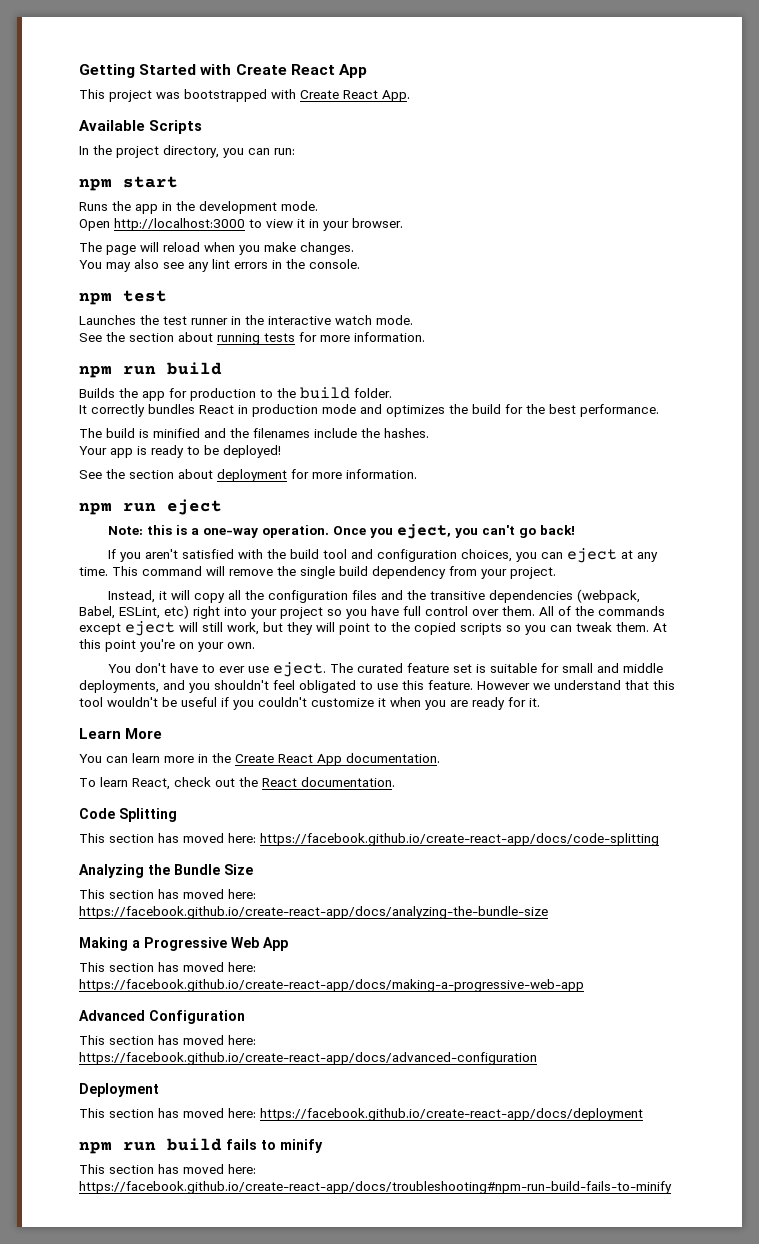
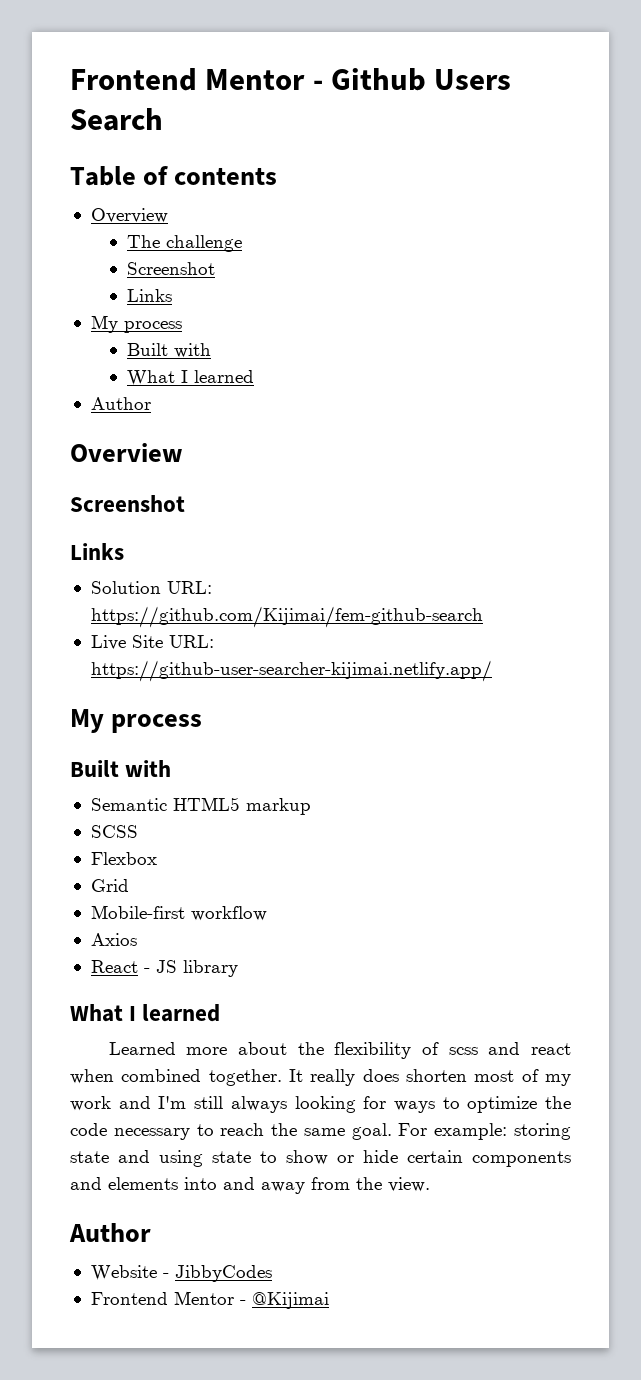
[79,64,367,78] [79,89,410,102] [79,120,203,134] [79,145,295,158] [79,176,178,191] [79,201,318,214] [79,218,403,231] [79,242,354,255] [79,259,360,272] [79,290,167,305] [79,315,413,325] [79,332,425,345] [79,362,222,378] [79,387,392,401] [79,404,659,417] [79,428,429,438] [79,445,281,458] [79,469,417,482] [79,499,222,515] [108,524,576,539] [108,548,659,563] [79,566,556,579] [108,589,641,603] [79,605,665,619] [79,621,667,636] [79,639,255,652] [108,662,664,677] [79,680,675,693] [79,697,540,710] [79,728,163,739] [79,753,440,766] [79,777,395,790] [79,808,177,822] [79,833,659,846] [79,864,253,878] [79,889,256,899] [79,906,548,919] [79,937,288,951] [79,962,256,972] [79,979,584,992] [79,1010,245,1024] [79,1035,256,1045] [79,1052,537,1065] [79,1083,159,1097] [79,1108,643,1121] [79,1138,323,1154] [79,1164,256,1174] [79,1181,672,1194] Getting Started with Create React App // This project was bootstrapped with Create React App. // Available Scripts // In the project directory, you can run: // npm start // Runs the app in the development mode. // Open http://localhost:3000 to view it in your browser. // The page will reload when you make changes. // You may also see any lint errors in the console. // npm test // Launches the test runner in the interactive watch mode. // See the section about running tests for more information. // npm run build // Builds the app for production to the build folder. // It correctly bundles React in production mode and optimizes the build for the best performance. // The build is minified and the filenames include the hashes. // Your app is ready to be deployed! // See the section about deployment for more information. // npm run eject // Note: this is a one-way operation. Once you eject, you can't go back! // If you aren't satisfied with the build tool and configuration choices, you can eject at any time. This command will remove the single build dependency from your project. // Instead, it will copy all the configuration files and the transitive dependencies (webpack, Babel, ESLint, etc) right into your project so you have full control over them. All of the commands except eject will still work, but they will point to the copied scripts so you can tweak them. At this point you're on your own. // You don't have to ever use eject. The curated feature set is suitable for small and middle deployments, and you shouldn't feel obligated to use this feature. However we understand that this tool wouldn't be useful if you couldn't customize it when you are ready for it. // Learn More // You can learn more in the Create React App documentation. // To learn React, check out the React documentation. // Code Splitting // This section has moved here: https://facebook.github.io/create-react-app/docs/code-splitting // Analyzing the Bundle Size // This section has moved here: https://facebook.github.io/create-react-app/docs/analyzing-the-bundle-size // Making a Progressive Web App // This section has moved here: https://facebook.github.io/create-react-app/docs/making-a-progressive-web-app // Advanced Configuration // This section has moved here: https://facebook.github.io/create-react-app/docs/advanced-configuration // Deployment // This section has moved here: https://facebook.github.io/create-react-app/docs/deployment // npm run build fails to minify // This section has moved here: https://facebook.github.io/create-react-app/docs/troubleshooting#npm-run-build-fails-to-minify -> [70,68,512,91] [70,108,163,131] [70,166,278,186] [90,208,168,223] [127,235,243,252] [127,262,216,275] [127,289,173,302] [90,315,182,333] [127,343,212,358] [127,370,255,386] [90,397,151,410] [70,443,183,462] [70,495,185,512] [70,543,124,560] [90,581,212,594] [90,606,483,628] [90,635,214,650] [90,660,492,682] [70,709,203,733] [70,760,172,777] [90,797,311,815] [90,825,138,838] [90,852,157,865] [90,879,129,892] [90,905,267,921] [90,933,137,946] [90,960,238,977] [70,1004,221,1022] [108,1042,571,1059] [70,1069,571,1086] [70,1096,571,1113] [70,1123,571,1140] [70,1150,571,1167] [70,1177,430,1194] [69,1223,151,1242] [90,1265,272,1282] [90,1291,329,1309] Frontend Mentor - Github Users Search // Table of contents // Overview // The challenge // Screenshot // Links // My process // Built with // What I learned // Author // Overview // Screenshot // Links // Solution URL: https://github.com/Kijimai/fem-github-search // Live Site URL: https://github-user-searcher-kijimai.netlify.app/ // My process // Built with // Semantic HTML5 markup // SCSS // Flexbox // Grid // Mobile-first workflow // Axios // React - JS library // What I learned // Learned more about the flexibility of scss and react when combined together. It really does shorten most of my work and I'm still always looking for ways to optimize the code necessary to reach the same goal. For example: storing state and using state to show or hide certain components and elements into and away from the view. // Author // Website - JibbyCodes // Frontend Mentor - @Kijimai

